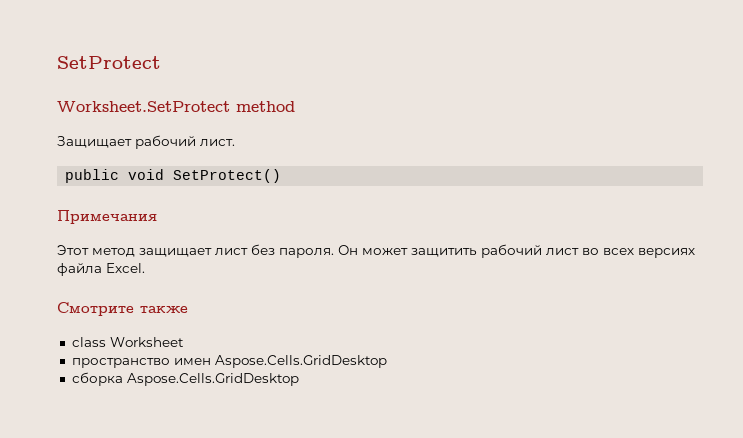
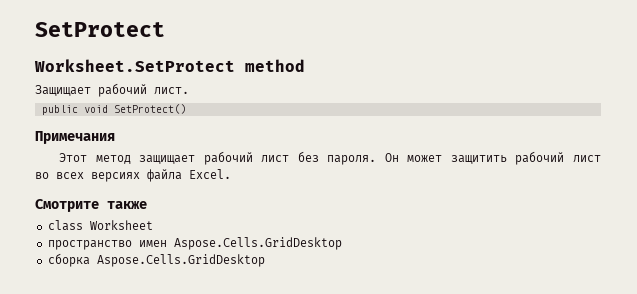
(212, 252) none -> [203,151,253,165] рабочий

